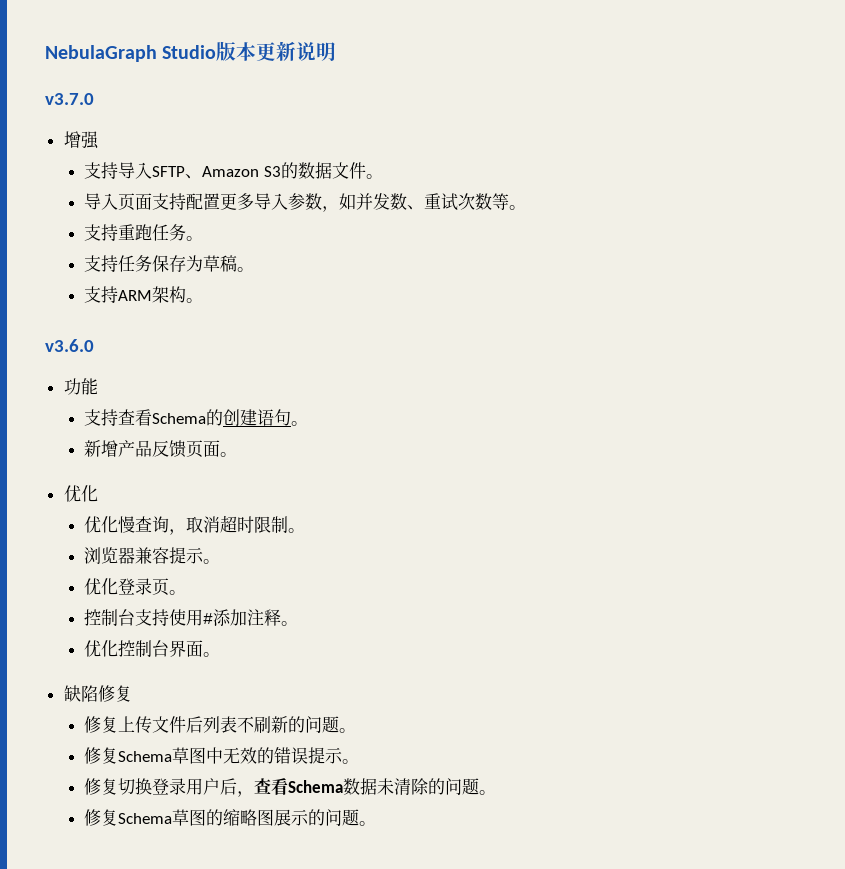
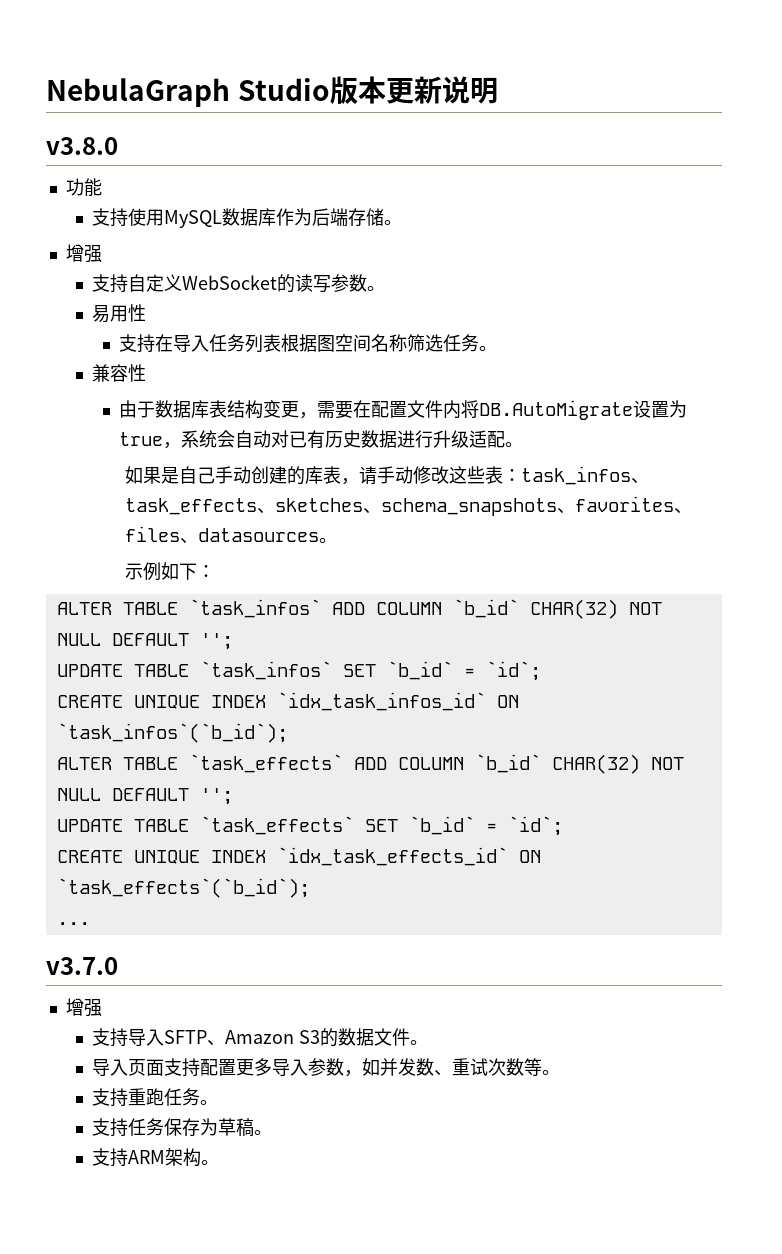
(337, 51) none -> [46,137,118,155] [65,178,102,197] [92,208,403,228] [65,244,102,263] [92,274,386,293] [92,304,147,323] [118,334,497,353] [92,364,147,382] [118,400,687,420] [118,430,523,449] [125,466,650,485] [125,496,693,516] [125,526,338,544] [125,562,216,581] [56,599,662,619] [56,633,233,650] [56,661,541,681] [56,692,519,711] [56,723,288,743] [56,754,684,774] [56,788,233,805] [56,816,563,836] [56,847,541,866] [56,878,310,898] [56,922,90,925] // v3.8.0 // 功能 // 支持使用MySQL数据库作为后端存储。 // 增强 // 支持自定义WebSocket的读写参数。 // 易用性 // 支持在导入任务列表根据图空间名称筛选任务。 // 兼容性 // 由于数据库表结构变更，需要在配置文件内将DB.AutoMigrate设置为true，系统会自动对已有历史数据进行升级适配。 // 如果是自己手动创建的库表，请手动修改这些表：task_infos、task_effects、sketches、schema_snapshots、favorites、files、datasources。 // 示例如下： // ALTER TABLE `task_infos` ADD COLUMN `b_id` CHAR(32) NOT NULL DEFAULT ''; // UPDATE TABLE `task_infos` SET `b_id` = `id`; // CREATE UNIQUE INDEX `idx_task_infos_id` ON `task_infos`(`b_id`); // ALTER TABLE `task_effects` ADD COLUMN `b_id` CHAR(32) NOT NULL DEFAULT ''; // UPDATE TABLE `task_effects` SET `b_id` = `id`; // CREATE UNIQUE INDEX `idx_task_effects_id` ON `task_effects`(`b_id`); // ...
[45,339,94,352] [63,378,98,395] [84,409,309,426] [84,440,238,458] [63,485,98,502] [84,515,306,535] [84,547,221,564] [84,578,187,596] [84,609,299,626] [84,640,221,657] [63,685,132,702] [84,716,357,734] [84,747,360,764] [84,778,497,797] [84,809,377,826] // v3.6.0 // 功能 // 支持查看Schema的创建语句。 // 新增产品反馈页面。 // 优化 // 优化慢查询，取消超时限制。 // 浏览器兼容提示。 // 优化登录页。 // 控制台支持使用#添加注释。 // 优化控制台界面。 // 缺陷修复 // 修复上传文件后列表不刷新的问题。 // 修复Schema草图中无效的错误提示。 // 修复切换登录用户后，查看Schema数据未清除的问题。 // 修复Schema草图的缩略图展示的问题。 -> (220, 1162) none

